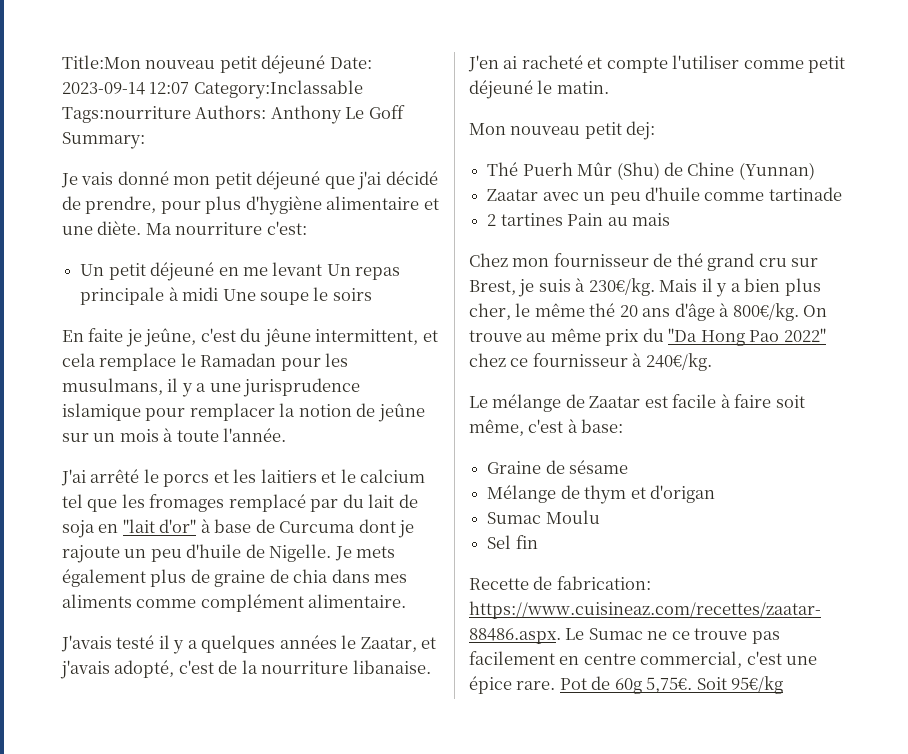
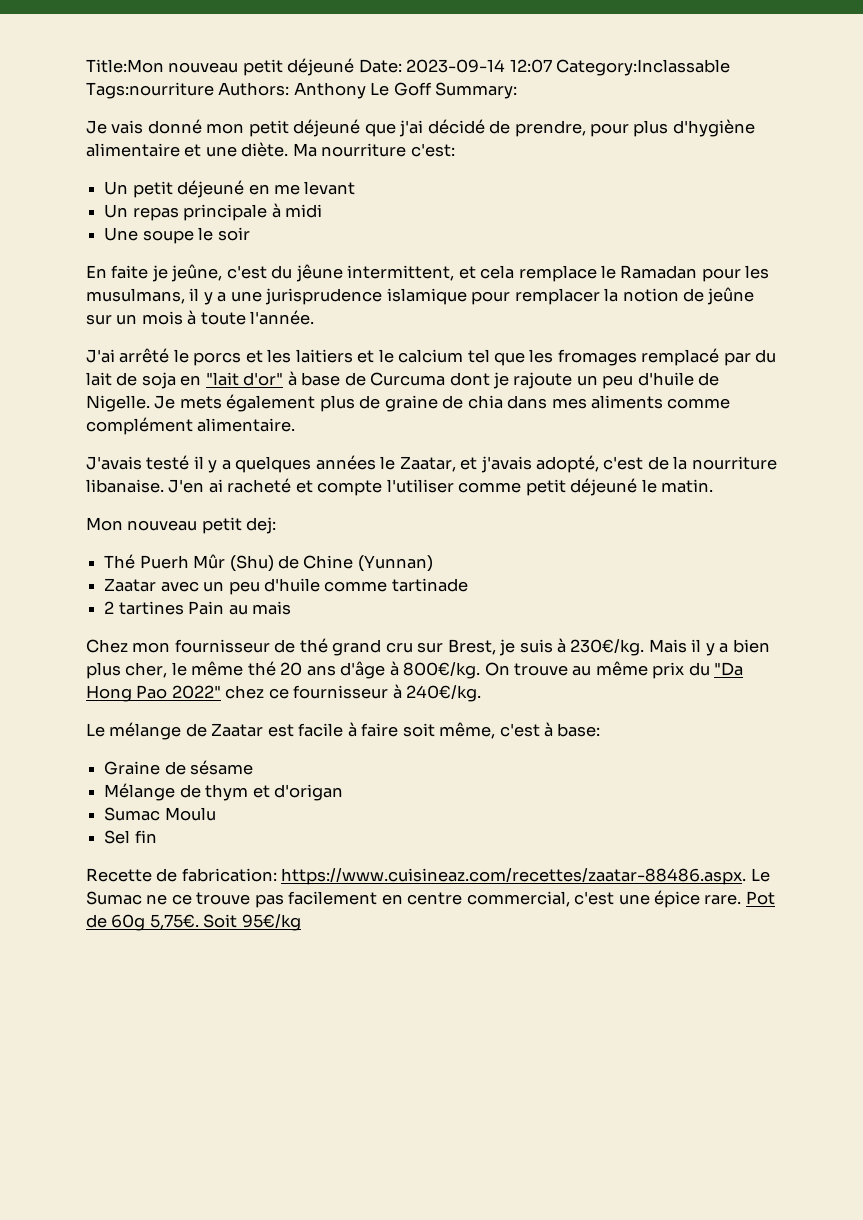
(323, 269) none -> (356, 188) //
(219, 294) none -> (322, 211) //
[332,288,372,301] soirs -> [217,227,250,241] soir

